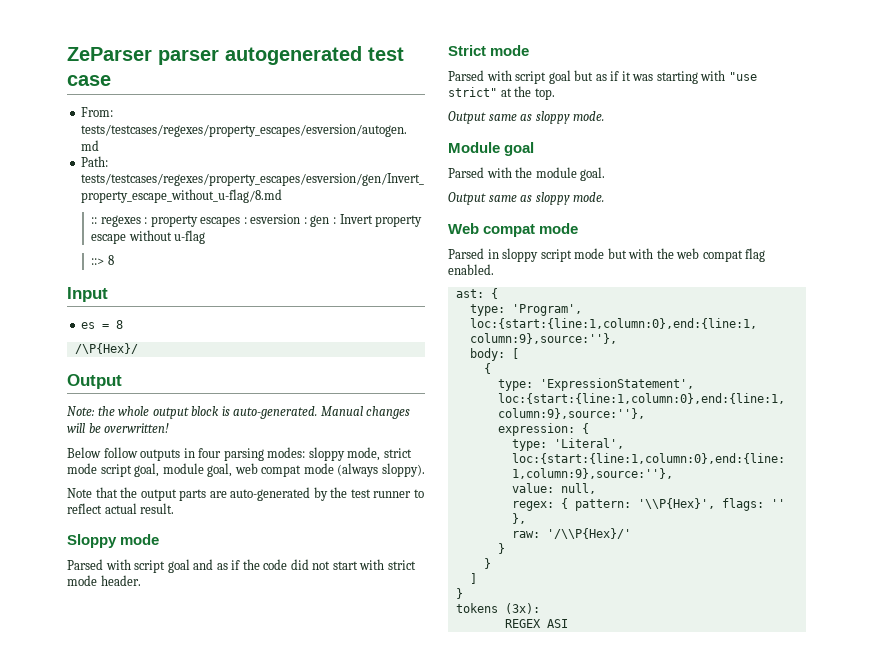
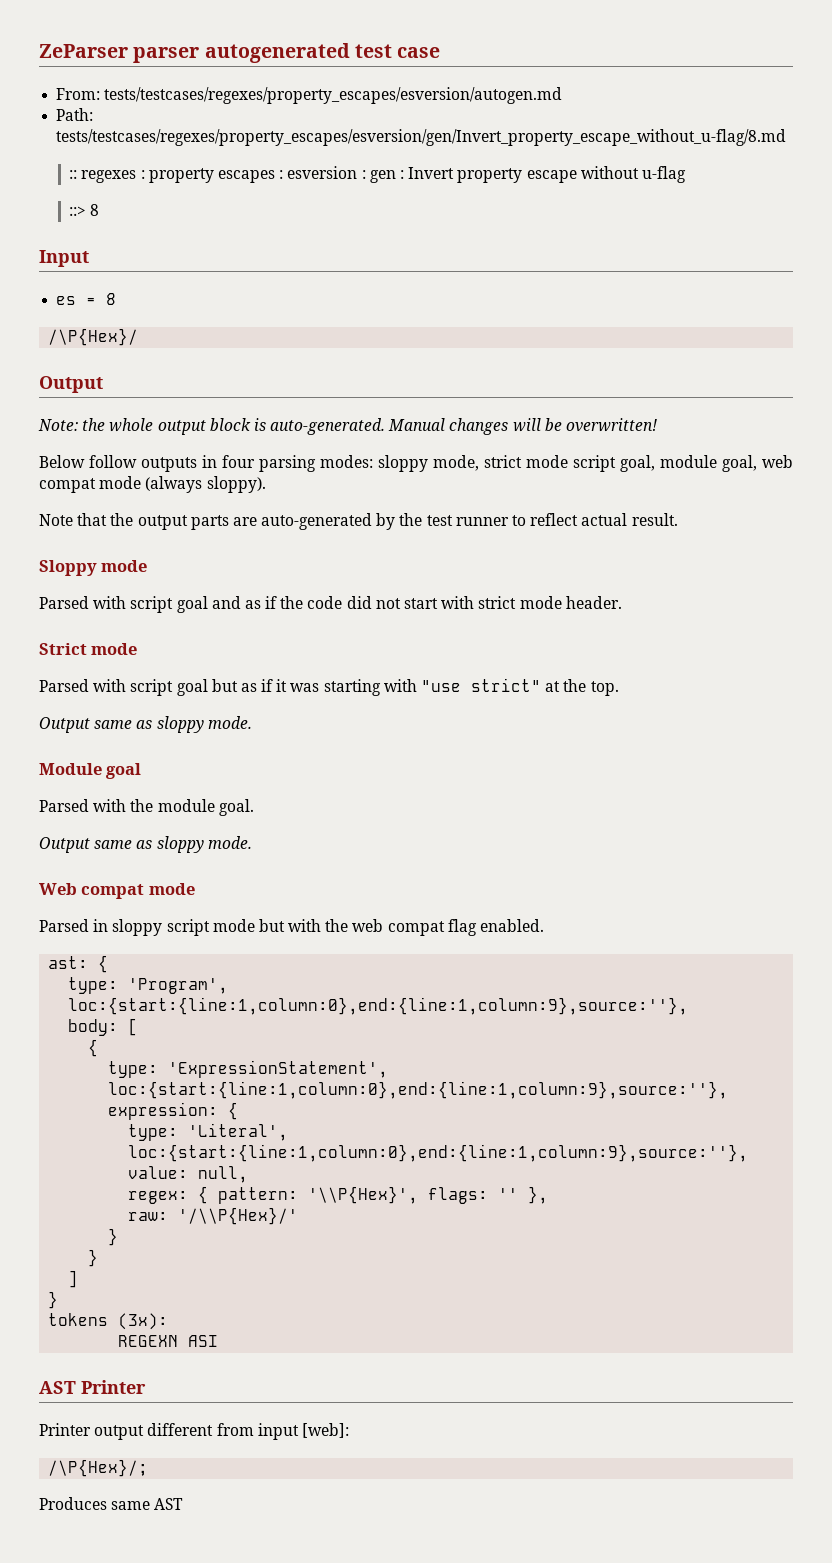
[504,619,541,628] REGEX -> [118,1335,179,1347] REGEXN
(568, 623) none -> [39,1380,146,1394] [39,1423,349,1440] [48,1459,149,1477] [39,1497,184,1510] // AST Printer // Printer output different from input [web]: // /\P{Hex}/; // Produces same AST

